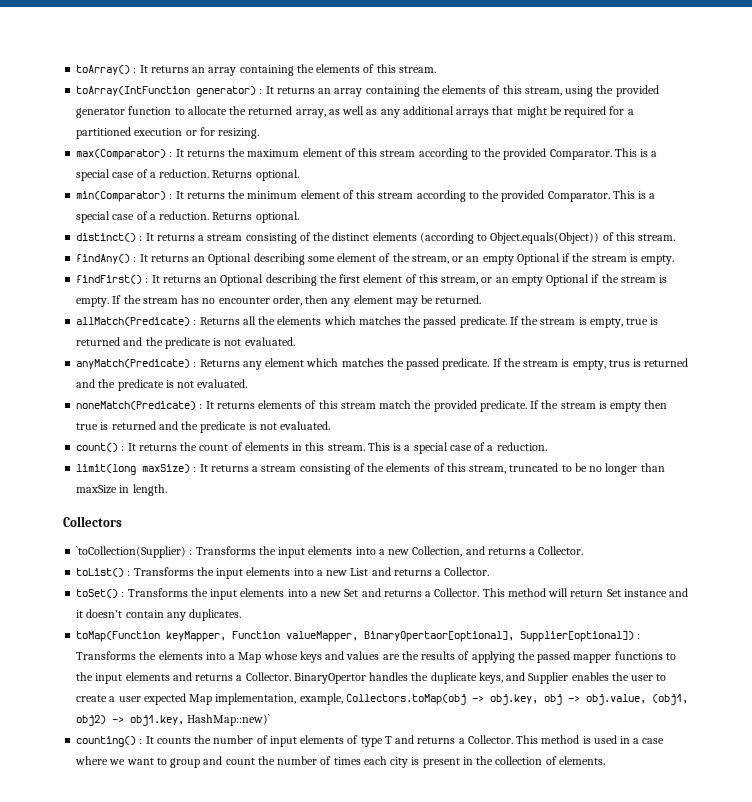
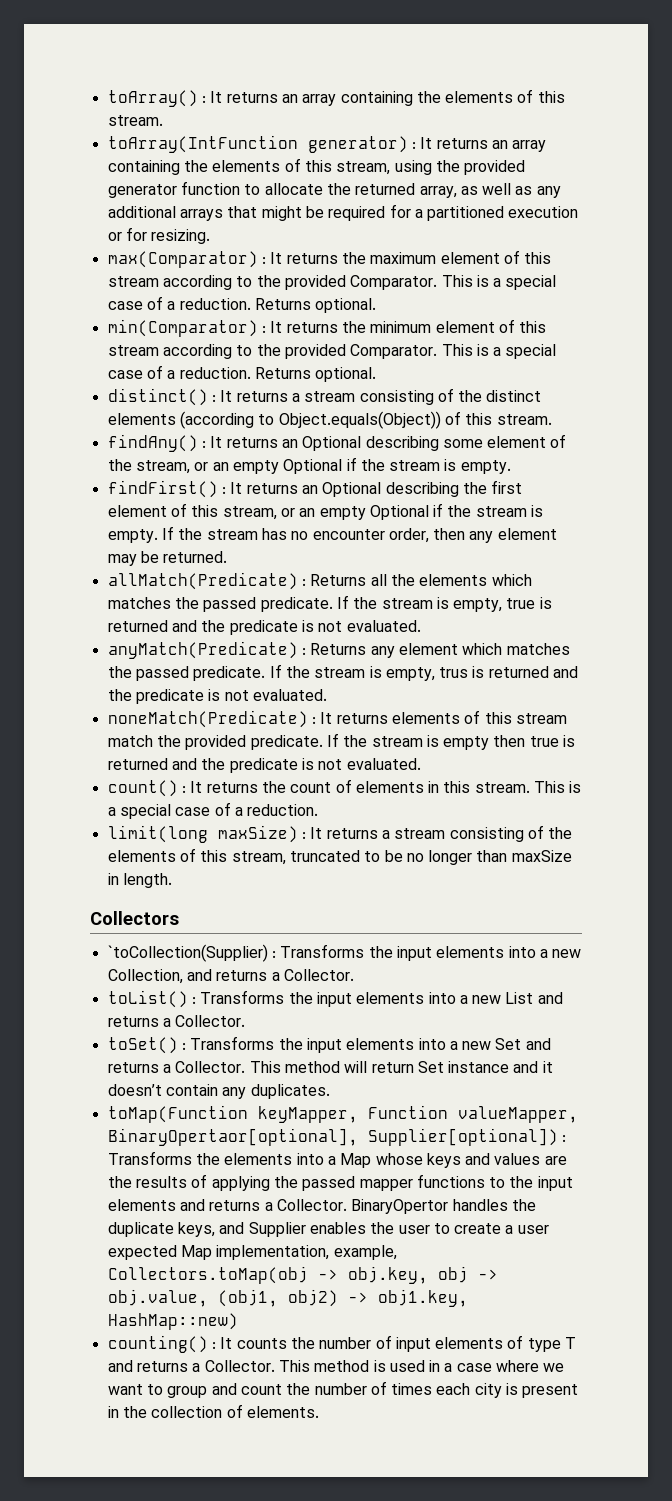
[187,714,271,726] HashMap::new)` -> [107,1313,238,1330] HashMap::new)

